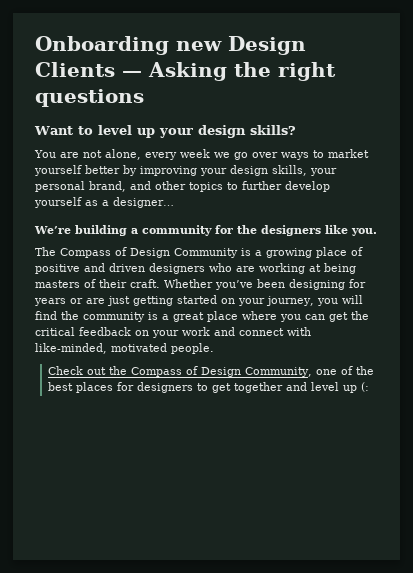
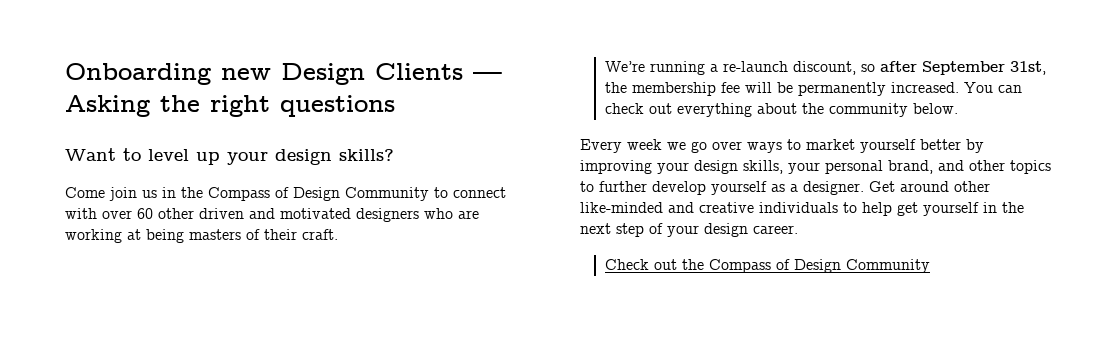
[34,149,177,160] You are not alone, every -> [65,187,506,201] [65,208,479,222] [65,229,338,243] [604,61,1046,75] [604,82,1022,96] [604,103,958,117] [580,139,622,153] Come join us in the Compass of Design Community to connect with over 60 other driven and motivated designers who are working at being masters of their craft. // We’re running a re-launch discount, so after September 31st, the membership fee will be permanently increased. You can check out everything about the community below. // Every
[113,197,174,208] [34,225,377,236] [35,247,363,258] [35,263,356,274] [35,279,366,290] [34,295,363,306] [35,311,369,322] [35,327,311,338] [35,343,214,354] designer… // We’re building a community for the designers like you. // The Compass of Design Community is a growing place of positive and driven designers who are working at being masters of their craft. Whether you’ve been designing for years or are just getting started on your journey, you will find the community is a great place where you can get the critical feedback on your work and connect with like-minded, motivated people. -> [803,181,990,195] [580,202,1024,216] [580,223,798,237] designer. Get around other like-minded and creative individuals to help get yourself in the next step of your design career.
[244,366,374,377] [47,382,369,393] Community, one of the best places for designers to get together and level up (: -> [845,259,930,273] Community

